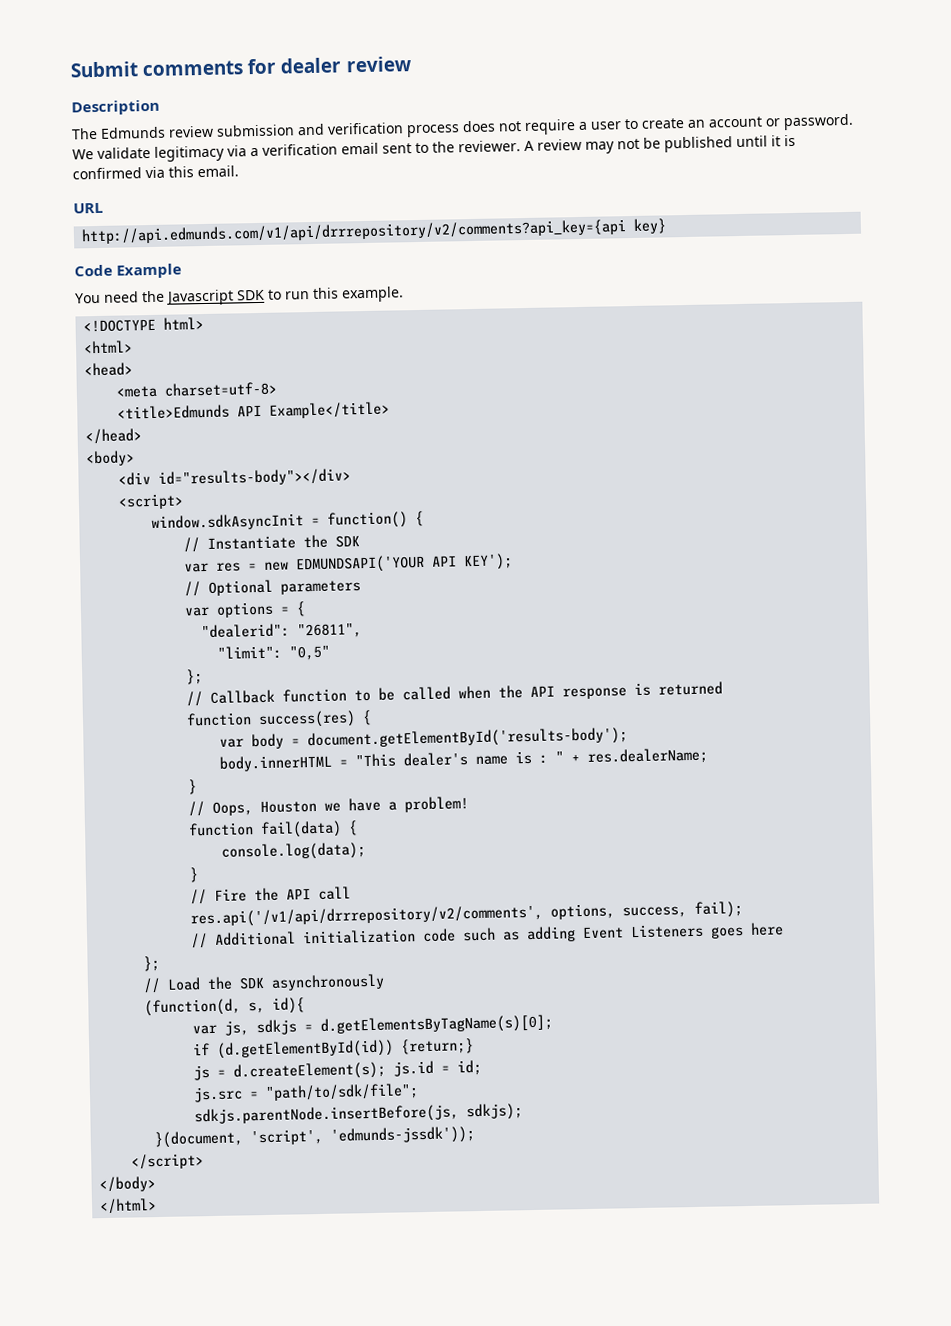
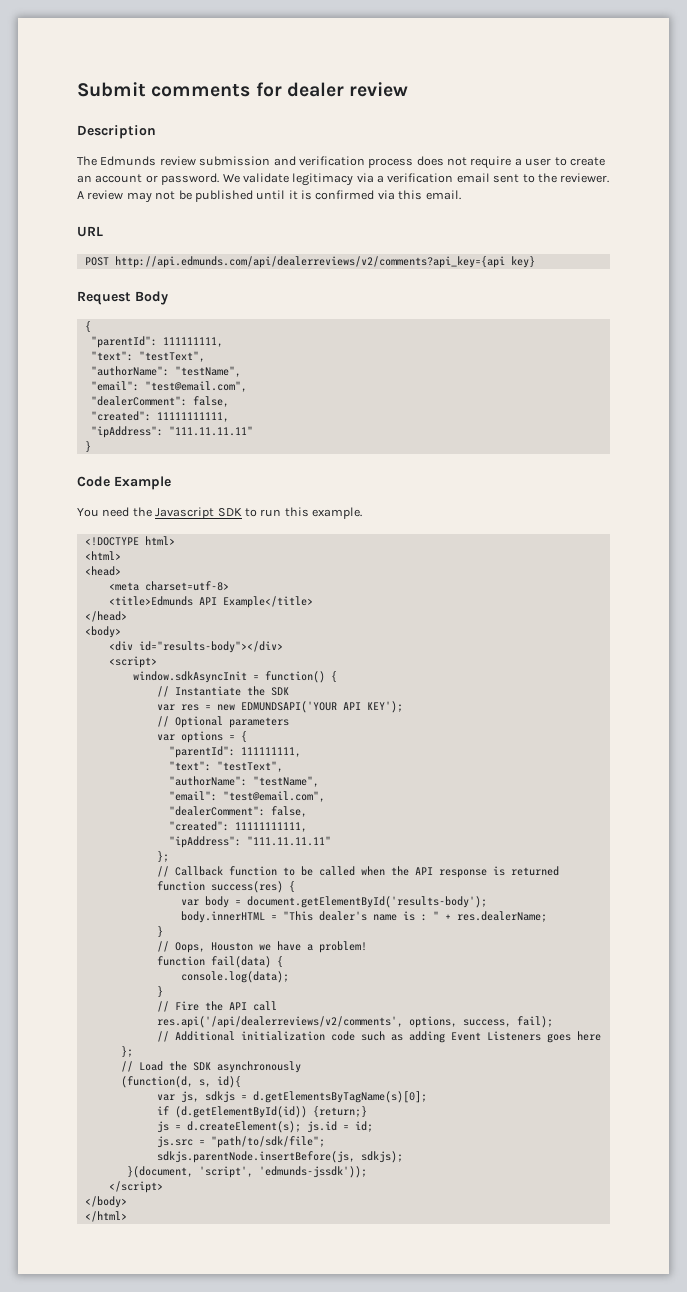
[81,219,628,245] http://api.edmunds.com/v1/api/drrrepository/v2/comments?api_key={api -> [84,256,505,268] POST http://api.edmunds.com/api/dealerreviews/v2/comments?api_key={api
(668, 226) none -> [77,291,168,305] [84,321,91,332] [90,336,223,348] [90,351,205,362] [90,366,241,377] [90,381,247,392] [90,396,229,407] [90,411,229,422] [90,426,253,438] [84,441,91,452] // Request Body // { // "parentId": 111111111, // "text": "testText", // "authorName": "testName", // "email": "test@email.com", // "dealerComment": false, // "created": 11111111111, // "ipAddress": "111.11.11.11" // }
[201,623,363,639] [217,645,331,661] "dealerid": "26811", // "limit": "0,5" -> [168,746,301,758] [168,761,283,772] [168,776,319,787] [168,791,325,802] [168,806,307,817] [168,821,307,832] [168,836,331,848] "parentId": 111111111, // "text": "testText", // "authorName": "testName", // "email": "test@email.com", // "dealerComment": false, // "created": 11111111111, // "ipAddress": "111.11.11.11"
[190,904,544,928] res.api('/v1/api/drrrepository/v2/comments', -> [156,1016,403,1028] res.api('/api/dealerreviews/v2/comments',

